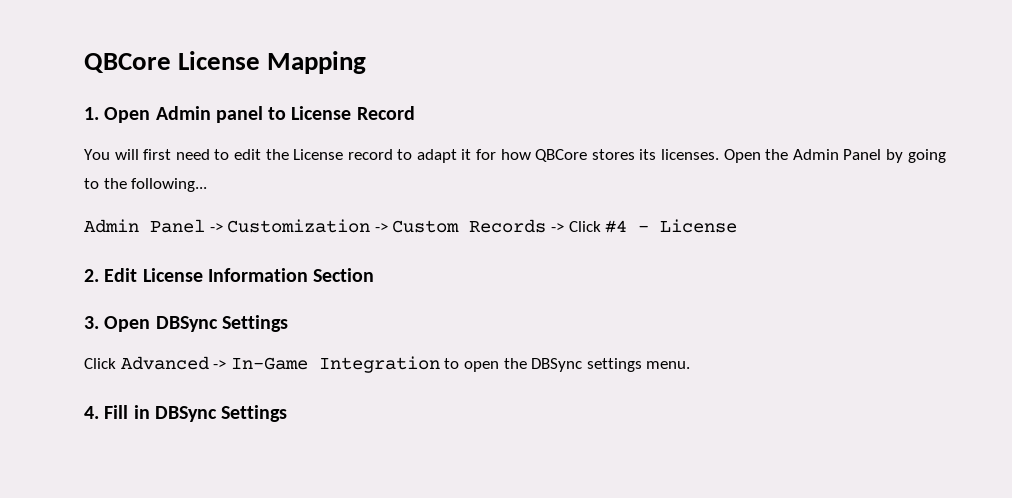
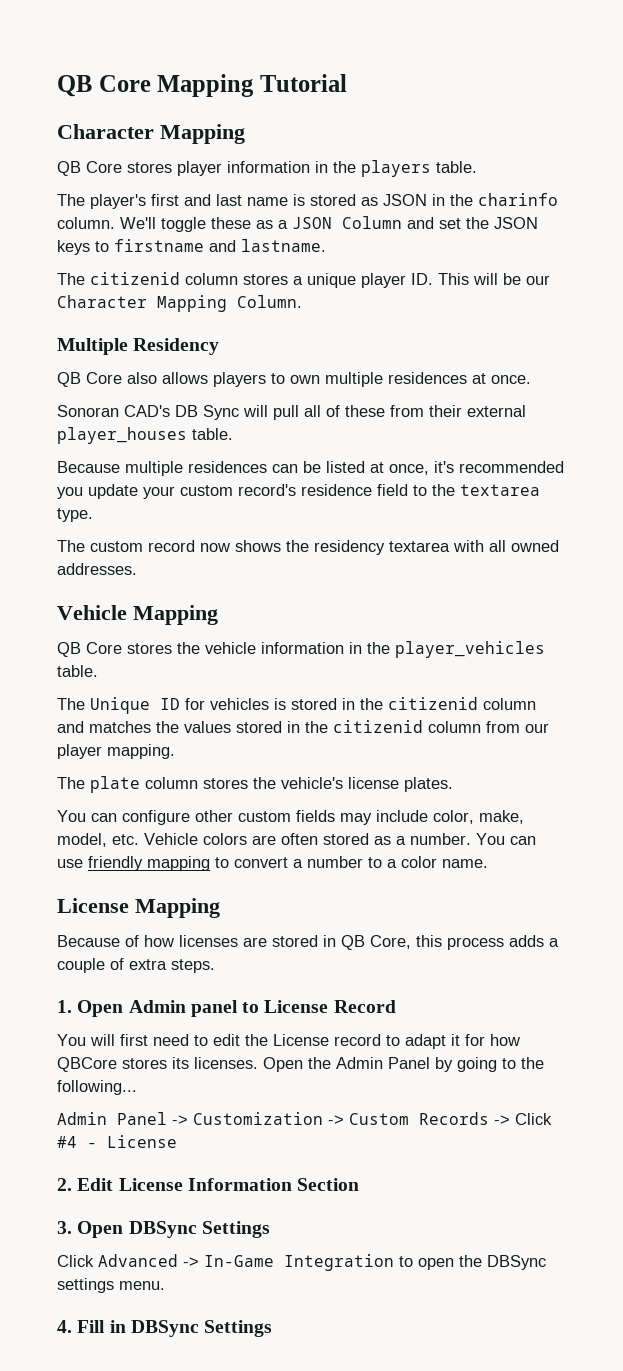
[84,51,367,74] QBCore License Mapping -> [57,74,347,97] [57,124,245,144] [57,160,477,177] [57,193,558,209] [57,216,538,232] [57,239,326,255] [57,272,550,288] [57,295,302,312] [57,338,220,355] [57,372,531,387] [57,405,526,420] [57,427,233,444] [57,461,564,476] [57,484,540,499] [57,508,93,522] [57,540,559,555] [57,563,137,575] [57,605,218,625] [57,641,545,658] [57,665,98,677] [57,697,536,714] [57,720,549,733] [57,744,175,759] [57,776,453,793] [57,810,524,825] [57,833,536,847] [57,856,488,871] [57,898,220,918] [57,935,559,950] [57,958,215,973] QB Core Mapping Tutorial // Character Mapping // QB Core stores player information in the players table. // The player's first and last name is stored as JSON in the charinfo column. We'll toggle these as a JSON Column and set the JSON keys to firstname and lastname. // The citizenid column stores a unique player ID. This will be our Character Mapping Column. // Multiple Residency // QB Core also allows players to own multiple residences at once. // Sonoran CAD's DB Sync will pull all of these from their external player_houses table. // Because multiple residences can be listed at once, it's recommended you update your custom record's residence field to the textarea type. // The custom record now shows the residency textarea with all owned addresses. // Vehicle Mapping // QB Core stores the vehicle information in the player_vehicles table. // The Unique ID for vehicles is stored in the citizenid column and matches the values stored in the citizenid column from our player mapping. // The plate column stores the vehicle's license plates. // You can configure other custom fields may include color, make, model, etc. Vehicle colors are often stored as a number. You can use friendly mapping to convert a number to a color name. // License Mapping // Because of how licenses are stored in QB Core, this process adds a couple of extra steps.

